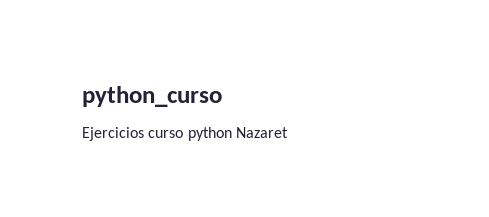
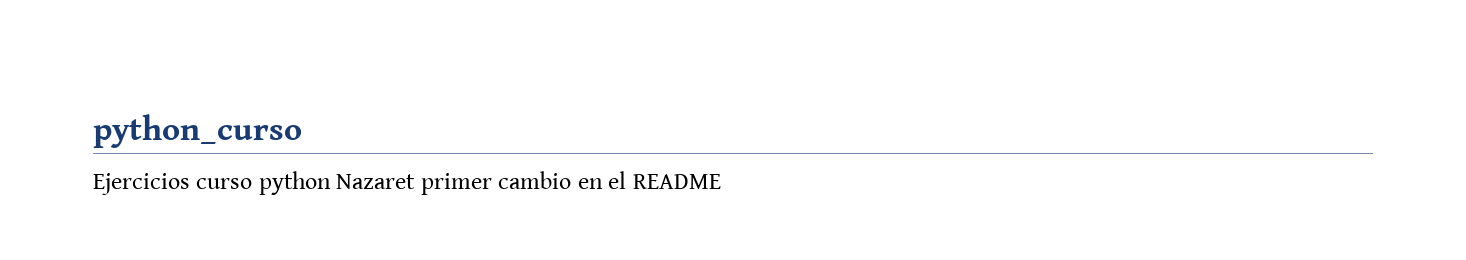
(288, 132) none -> [420,171,721,195] primer cambio en el README

